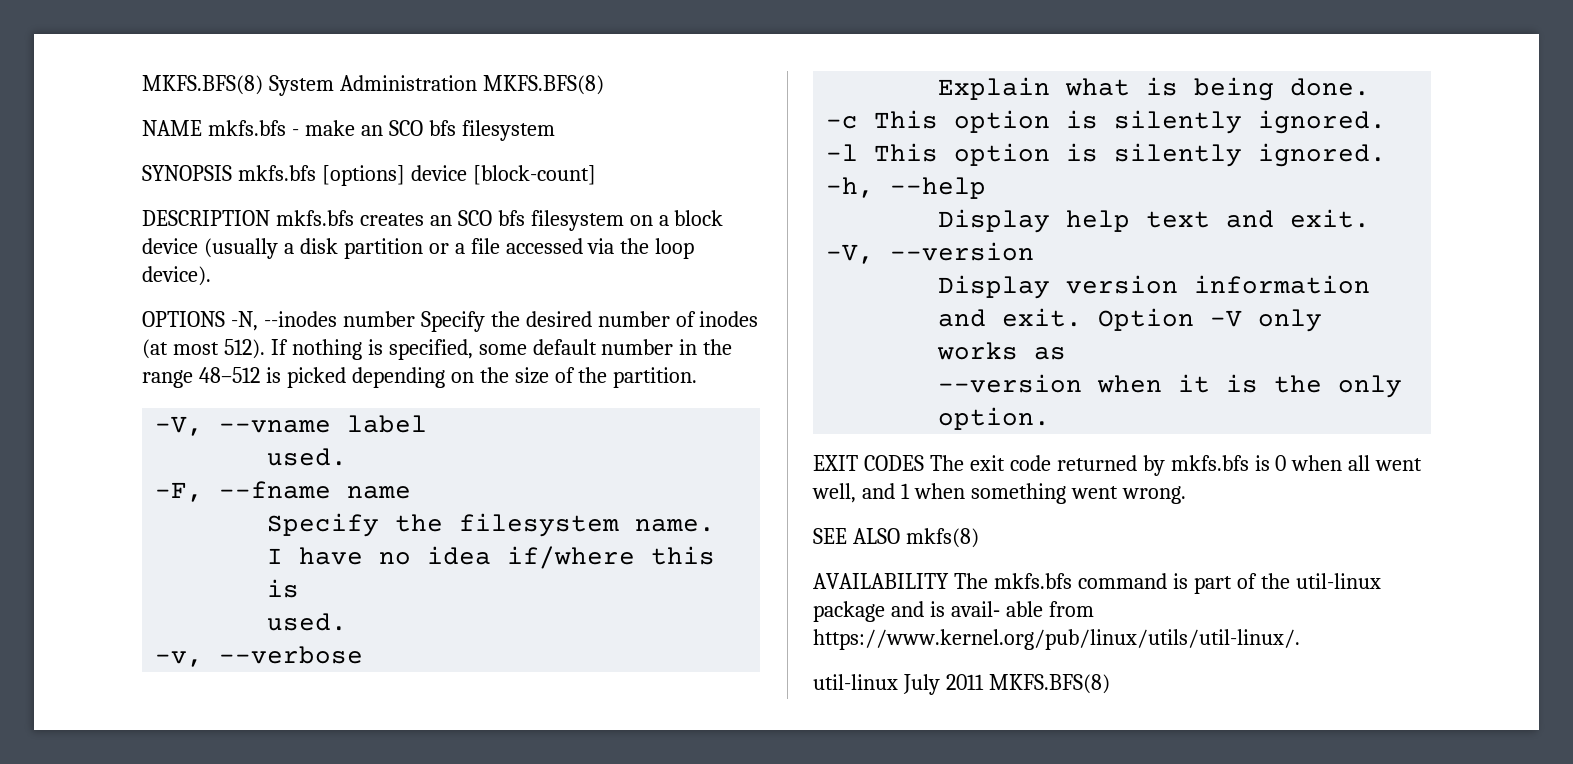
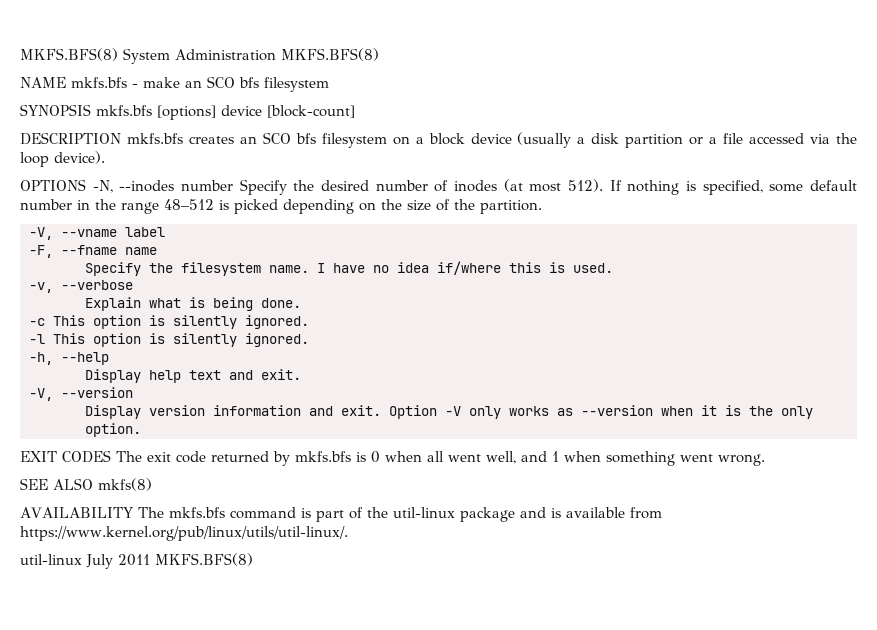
[267,448,348,466] // used. -> (165, 232) none
(300, 588) // -> (565, 267) none
(1067, 353) // -> (573, 412) none
[950,601,1043,617] avail‐ able -> [565,507,625,518] available

